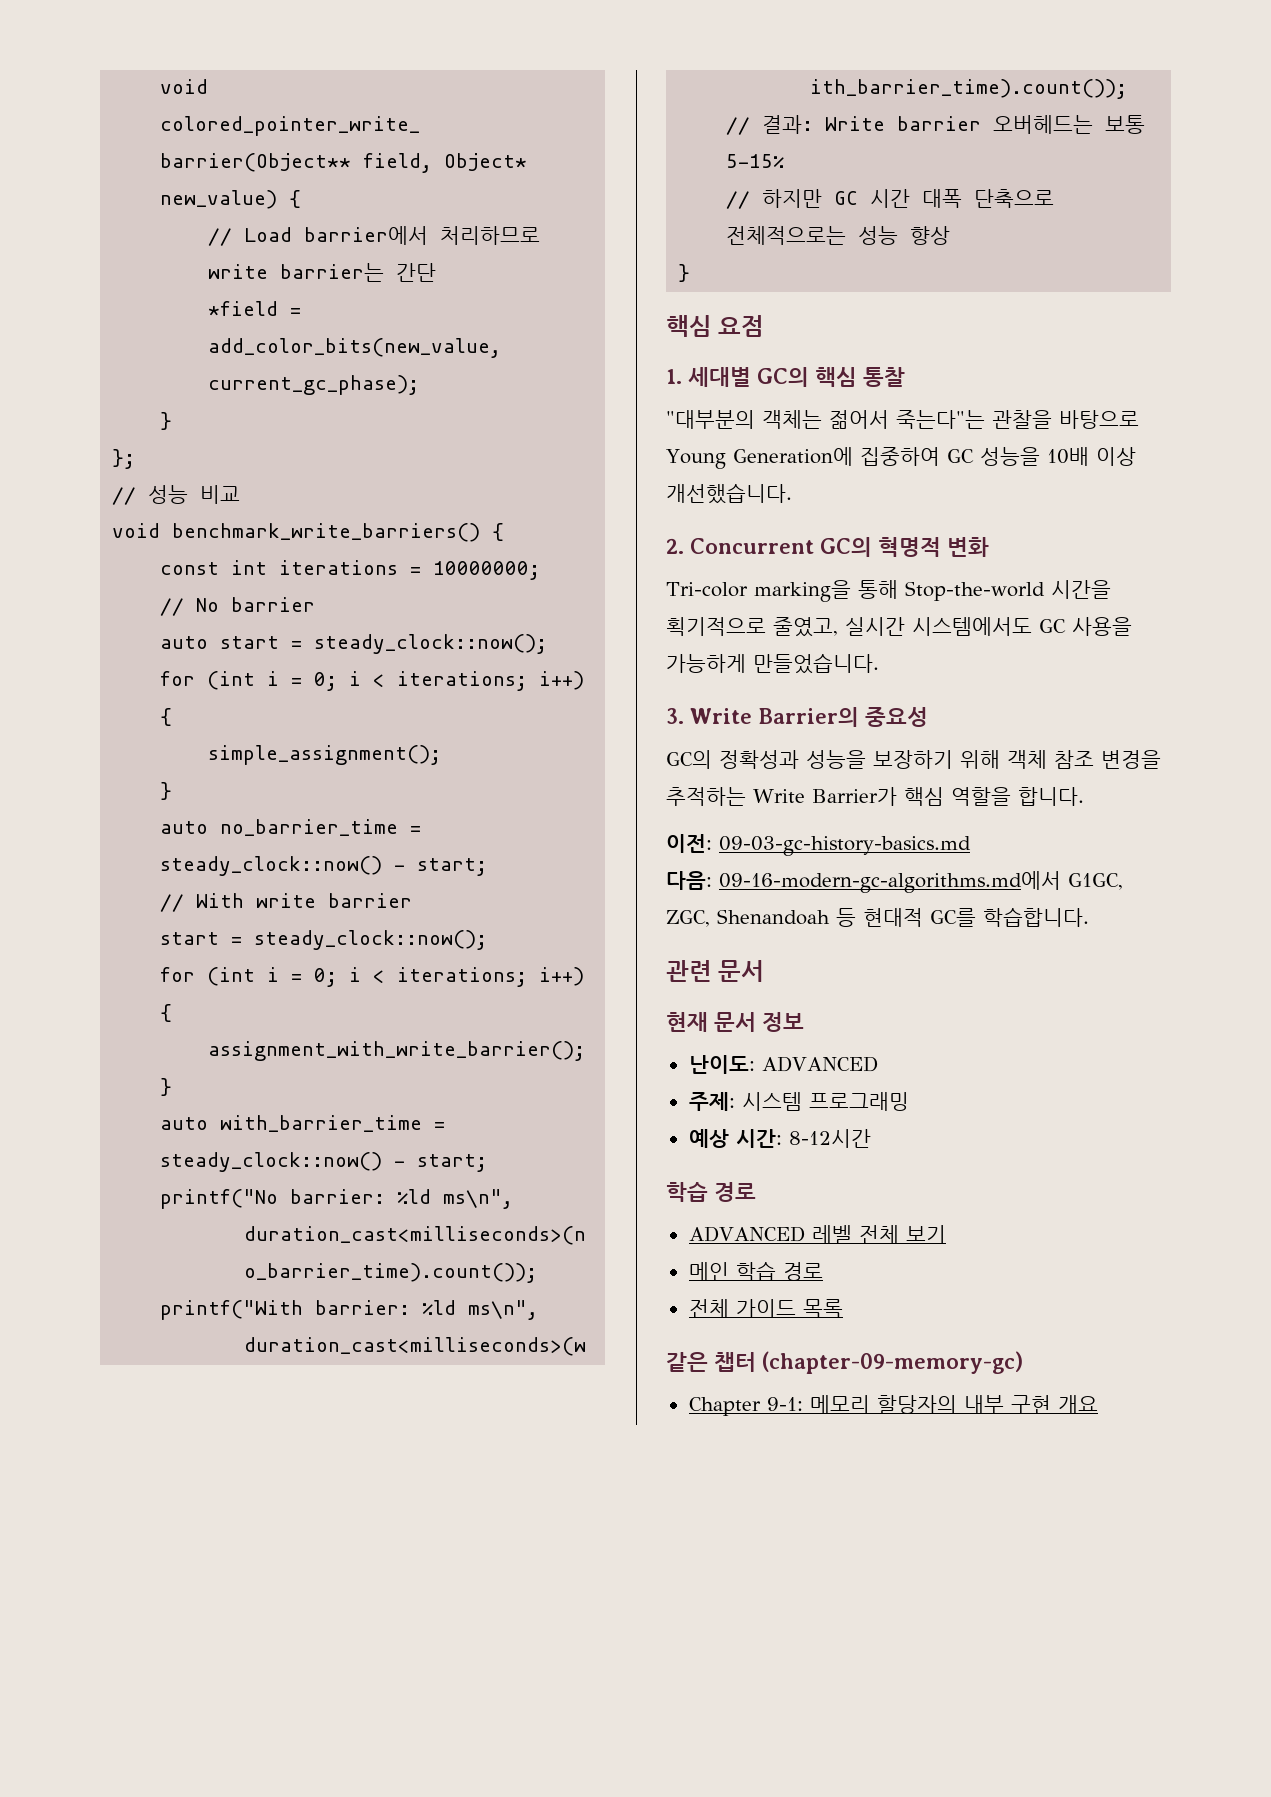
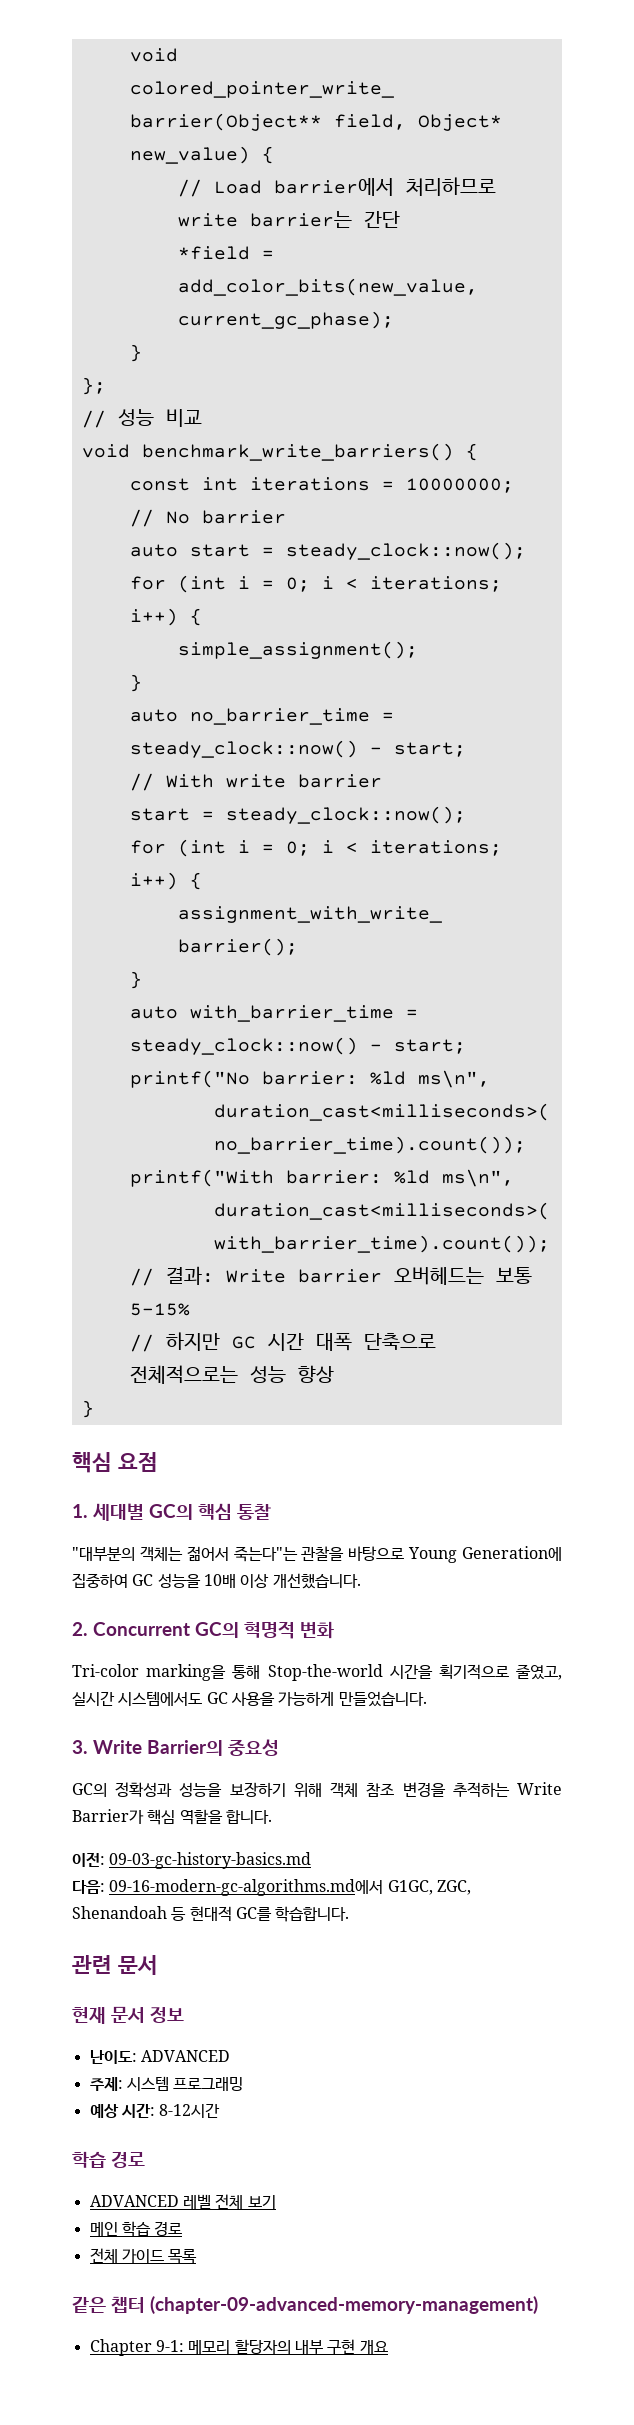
[762,1351,1023,1374] (chapter-09-memory-gc) -> [150,2296,538,2314] (chapter-09-advanced-memory-management)

